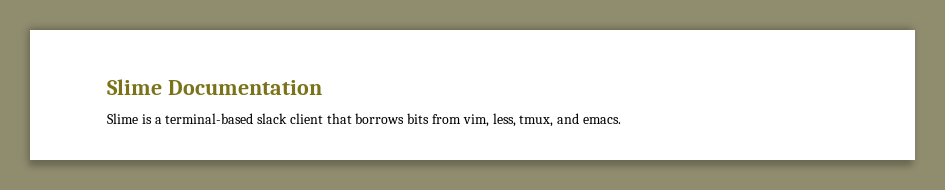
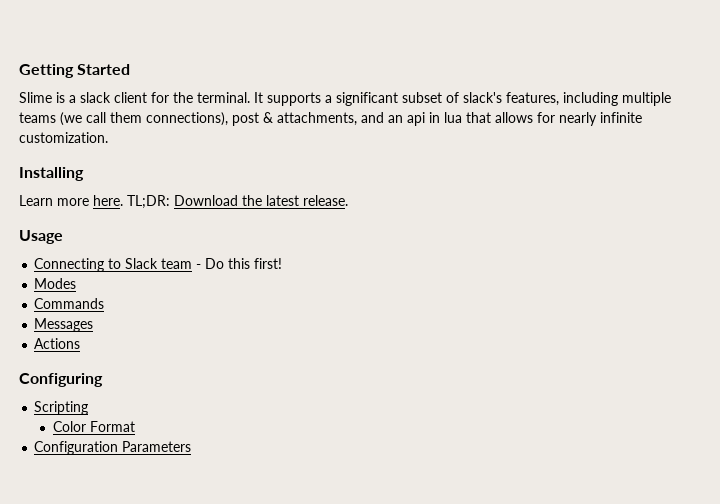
[107,79,322,95] Slime Documentation -> [19,64,131,78] Getting Started
[165,113,254,124] terminal-based -> (76, 99) none
[326,113,621,127] that borrows bits from vim, less, tmux, and emacs. -> [151,92,671,106] [19,112,642,126] [19,132,108,143] [19,167,84,181] [19,195,348,209] [19,230,63,244] [34,258,283,272] [34,278,77,289] [34,298,105,309] [34,318,94,332] [34,338,81,349] [19,373,103,387] [34,401,89,415] [52,421,135,432] [34,441,192,455] for the terminal. It supports a significant subset of slack's features, including multiple teams (we call them connections), post & attachments, and an api in lua that allows for nearly infinite customization. // Installing // Learn more here. TL;DR: Download the latest release. // Usage // Connecting to Slack team - Do this first! // Modes // Commands // Messages // Actions // Configuring // Scripting // Color Format // Configuration Parameters

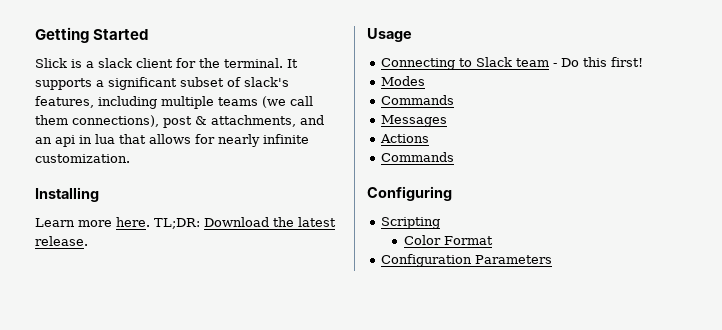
[19,92,52,103] Slime -> [35,58,67,68] Slick
(81, 343) none -> [381,152,455,162] // Commands

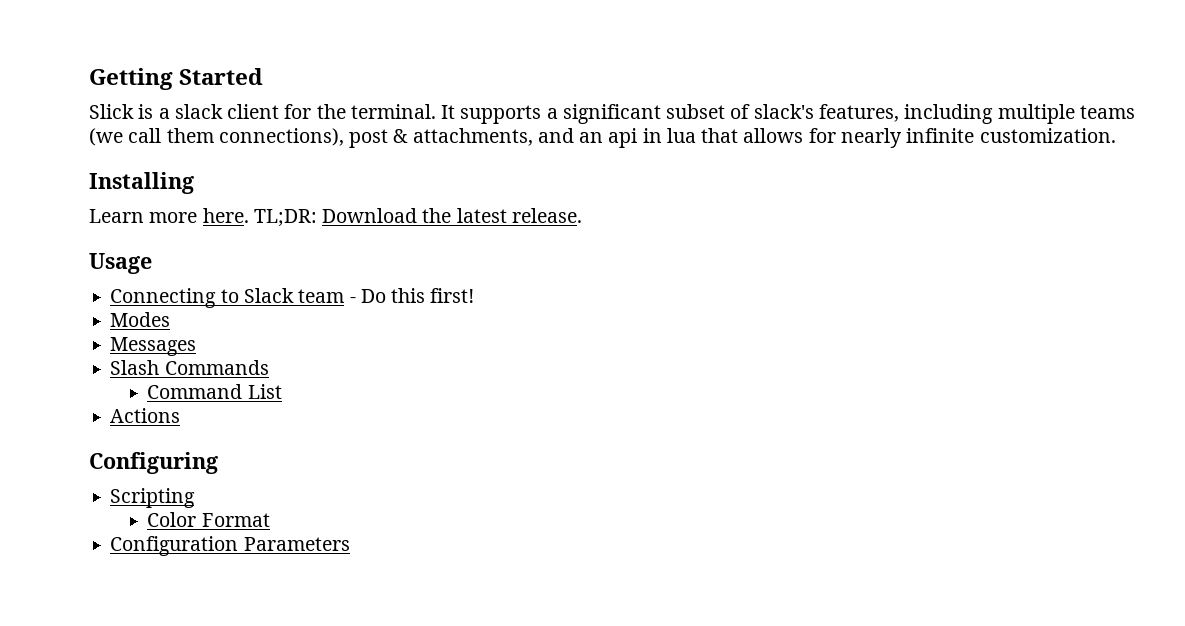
[381,95,455,105] [381,115,448,127] Commands // Messages -> [110,337,197,356] [110,360,269,375] [147,384,282,399] Messages // Slash Commands // Command List
[381,152,455,162] // Commands -> (181, 415) none

